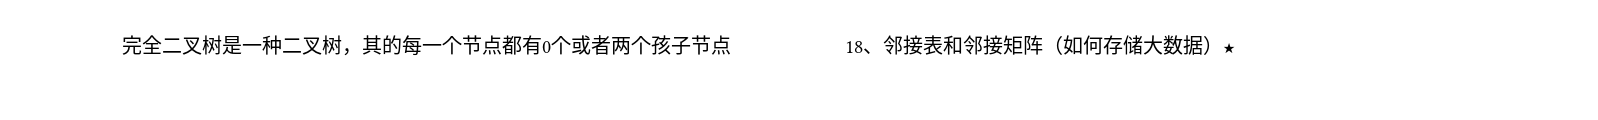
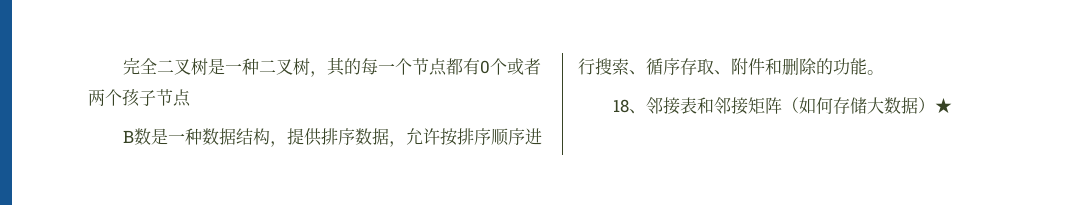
(732, 45) none -> [123,128,543,147] [578,57,884,75] // B数是一种数据结构，提供排序数据，允许按排序顺序进行搜索、循序存取、附件和删除的功能。

